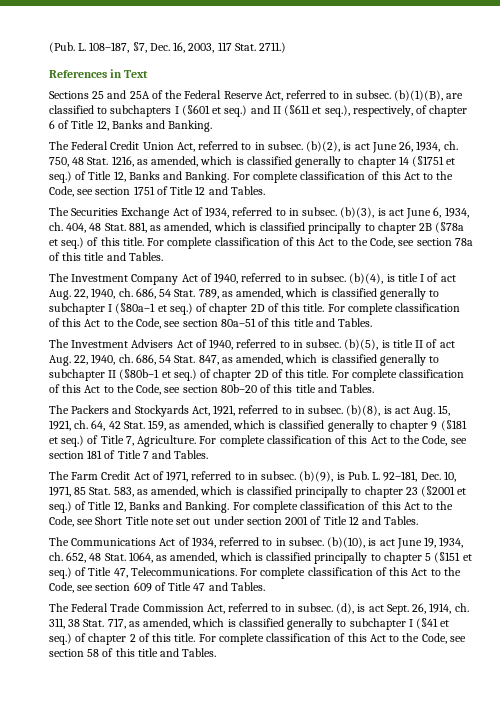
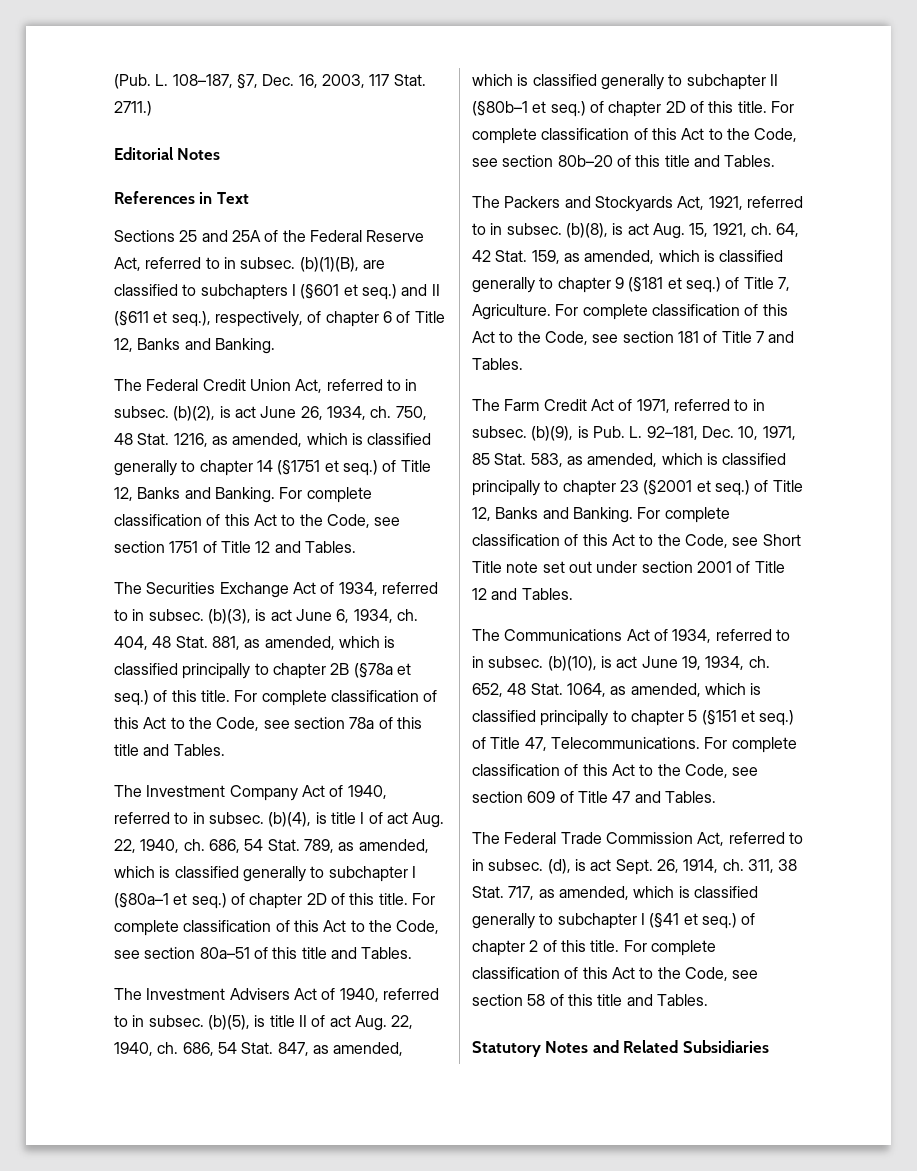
(287, 47) none -> [114,147,221,160] // Editorial Notes
(217, 652) none -> [472,1040,769,1057] // Statutory Notes and Related Subsidiaries

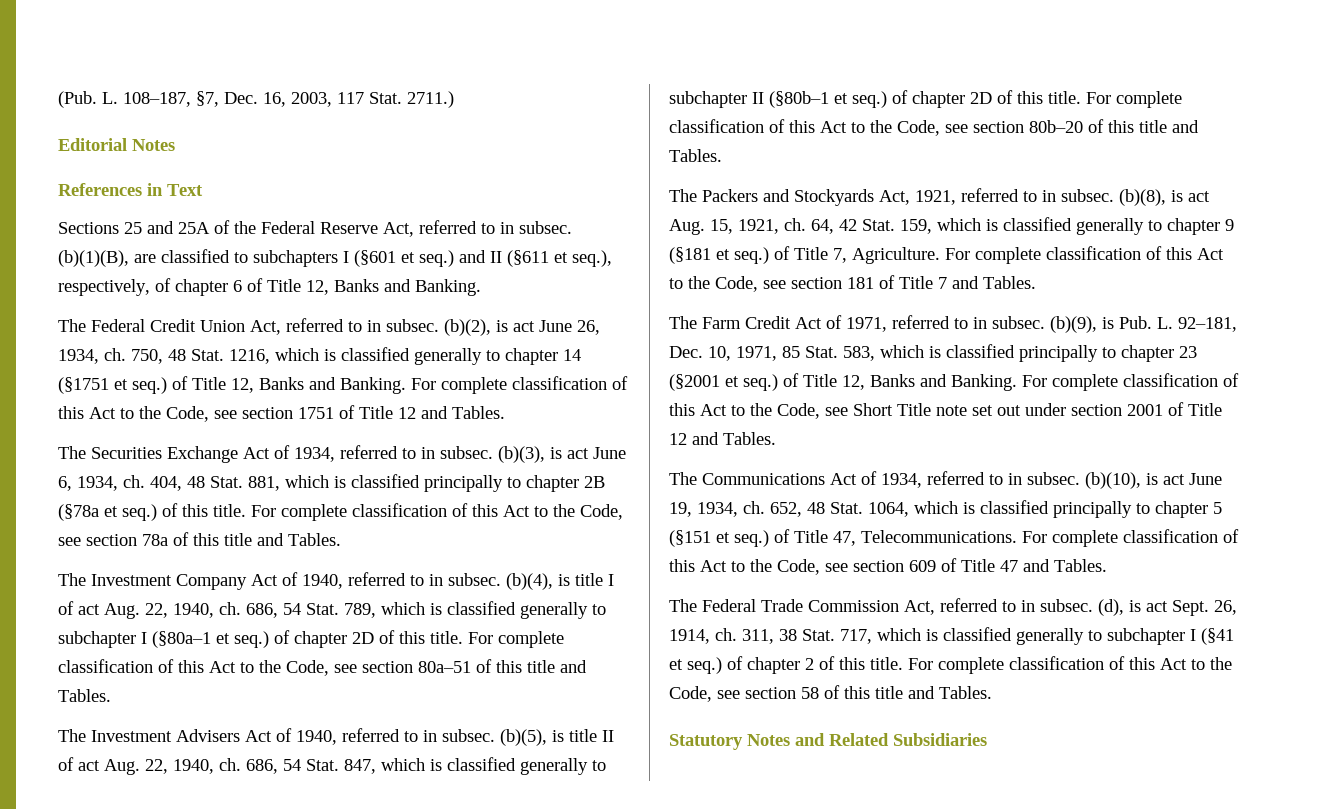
[211,433,303,447] as amended, -> (270, 356) none
[244,636,335,650] as amended, -> (280, 483) none
[338,839,429,853] as amended, -> (376, 610) none
[312,1042,404,1056] as amended, -> (376, 766) none
[563,250,655,264] as amended, -> (932, 226) none
[566,453,658,467] as amended, -> (875, 353) none
[610,683,701,697] as amended, -> (909, 509) none
[538,886,629,900] as amended, -> (872, 636) none

